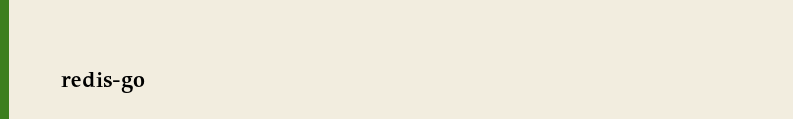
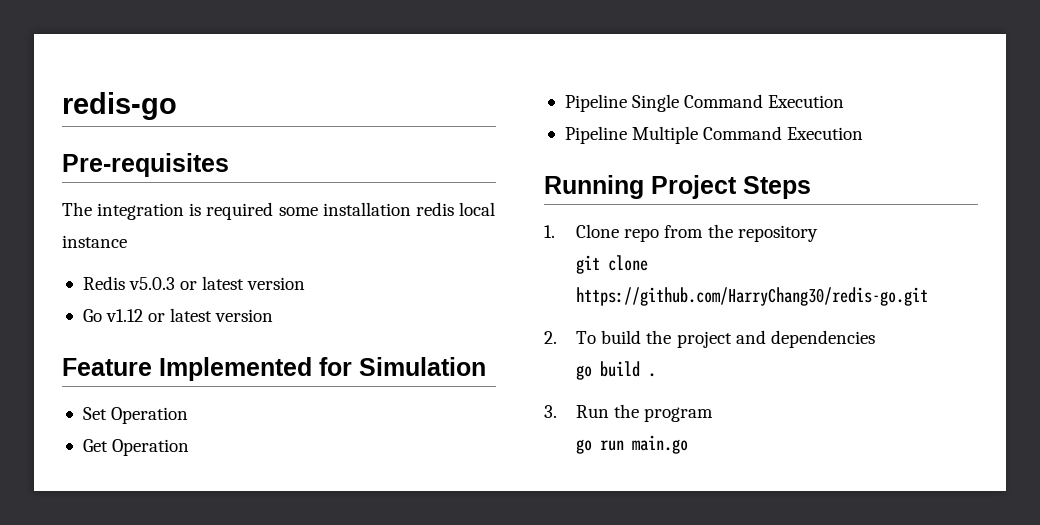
(145, 82) none -> [62,153,229,177] [62,202,495,220] [62,235,127,248] [82,276,306,290] [82,308,274,322] [62,357,486,381] [82,407,189,424] [82,439,190,456] [564,94,845,112] [564,126,864,144] [544,175,811,199] [544,224,818,242] [576,255,649,274] [576,287,929,306] [544,330,875,348] [576,361,657,380] [544,404,714,422] [576,435,689,454] // Pre-requisites // The integration is required some installation redis local instance // Redis v5.0.3 or latest version // Go v1.12 or latest version // Feature Implemented for Simulation // Set Operation // Get Operation // Pipeline Single Command Execution // Pipeline Multiple Command Execution // Running Project Steps // 1. Clone repo from the repository // git clone https://github.com/HarryChang30/redis-go.git // 2. To build the project and dependencies // go build . // 3. Run the program // go run main.go

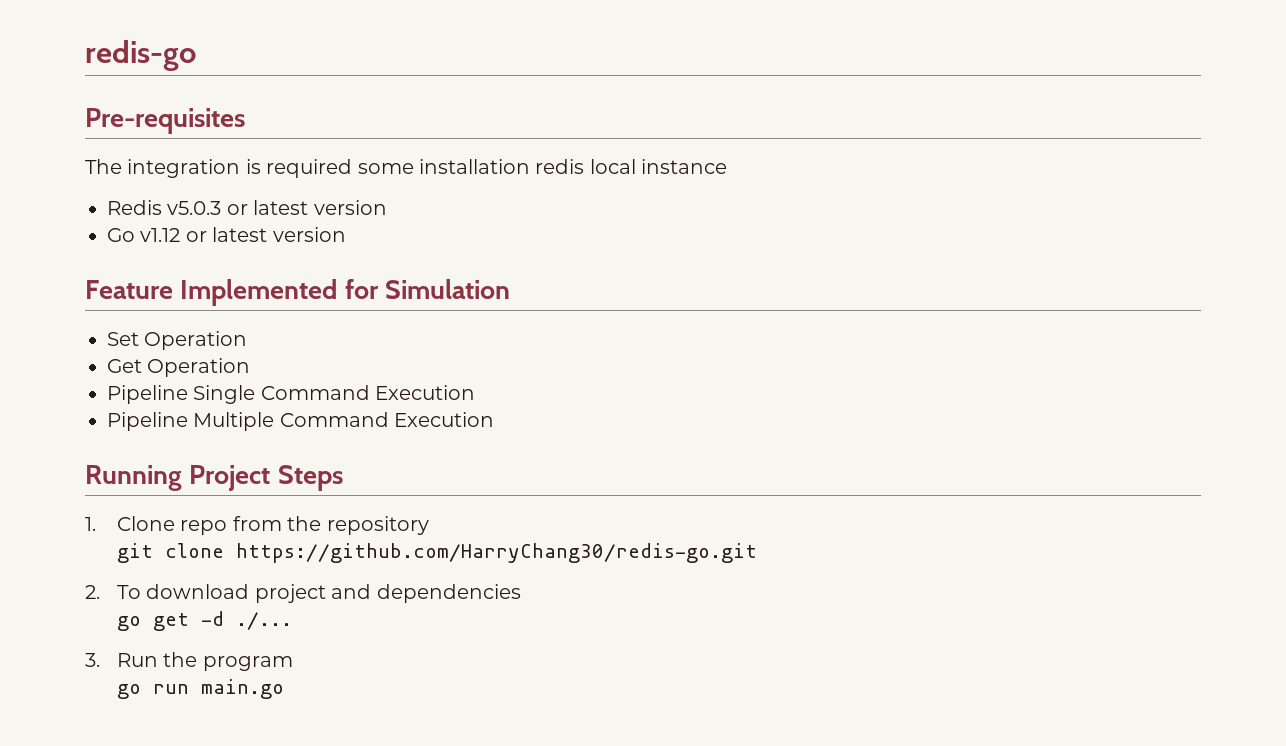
[601,330,672,344] build the -> [146,584,250,599] download
[600,361,657,377] build . -> [152,611,292,631] get -d ./...

